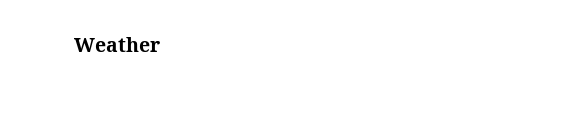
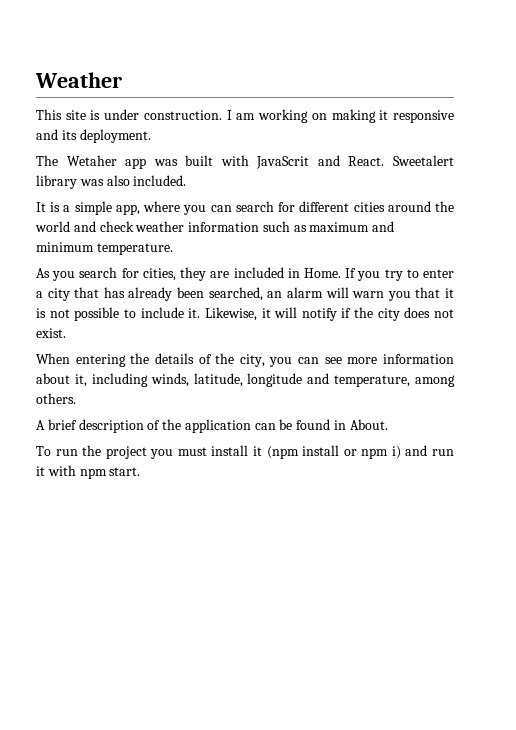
(160, 44) none -> [36,109,454,123] [36,129,151,143] [36,155,454,169] [36,175,187,189] [36,201,454,215] [35,221,395,232] [36,242,173,255] [36,267,455,281] [36,287,455,301] [36,307,455,321] [36,328,66,338] [36,353,454,367] [36,373,455,387] [36,393,76,404] [36,419,388,433] [36,445,454,459] [36,465,141,479] // This site is under construction. I am working on making it responsive and its deployment. // The Wetaher app was built with JavaScrit and React. Sweetalert library was also included. // It is a simple app, where you can search for different cities around the world and check weather information such as maximum and minimum temperature. // As you search for cities, they are included in Home. If you try to enter a city that has already been searched, an alarm will warn you that it is not possible to include it. Likewise, it will notify if the city does not exist. // When entering the details of the city, you can see more information about it, including winds, latitude, longitude and temperature, among others. // A brief description of the application can be found in About. // To run the project you must install it (npm install or npm i) and run it with npm start.

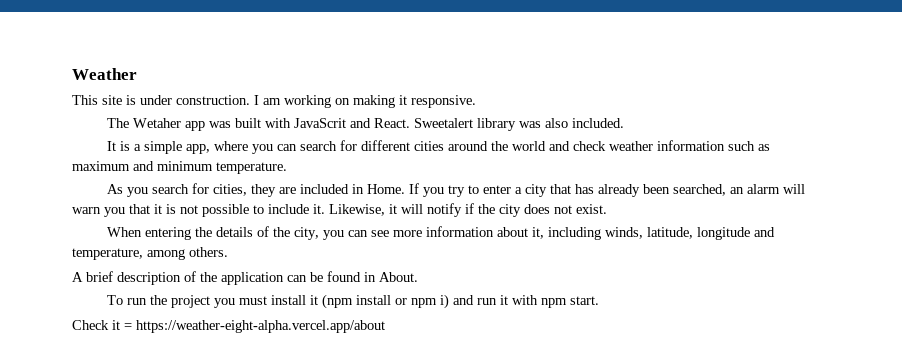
[393,110,454,123] [36,129,151,143] responsive and its deployment. -> [411,95,476,108] responsive.
(141, 471) none -> [72,320,385,333] // Check it = https://weather-eight-alpha.vercel.app/about

